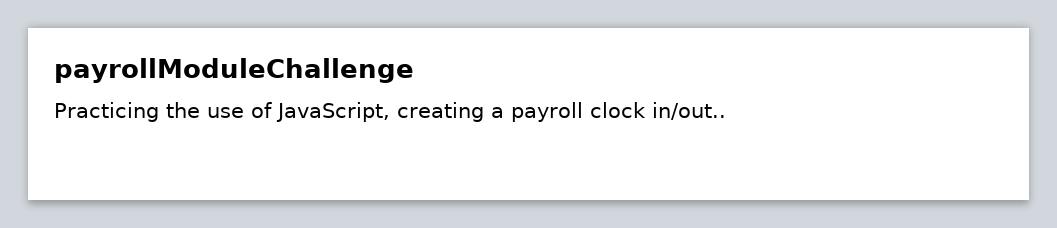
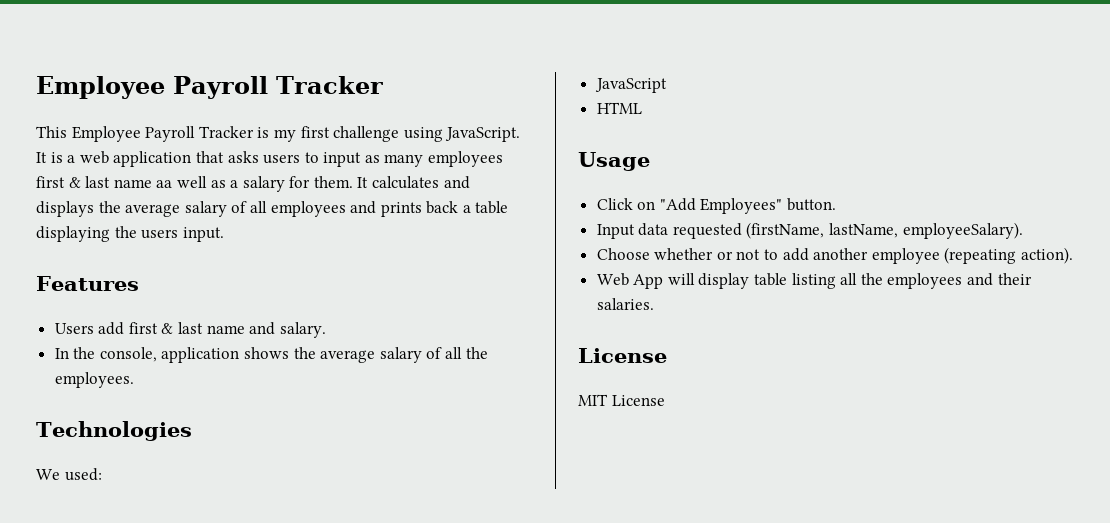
[54,58,414,83] [54,102,726,122] payrollModuleChallenge // Practicing the use of JavaScript, creating a payroll clock in/out.. -> [36,76,383,99] [36,126,521,142] [36,151,504,167] [36,176,470,192] [36,201,509,217] [36,226,224,242] [36,276,139,291] [54,322,326,338] [54,347,488,363] [54,372,134,388] [36,421,192,441] [36,468,102,481] [594,78,667,93] [596,102,642,114] [578,152,650,171] [596,198,837,214] [596,222,1023,239] [596,247,1074,264] [596,273,1032,289] [596,298,654,310] [578,348,667,363] [578,394,665,406] Employee Payroll Tracker // This Employee Payroll Tracker is my first challenge using JavaScript. It is a web application that asks users to input as many employees first & last name aa well as a salary for them. It calculates and displays the average salary of all employees and prints back a table displaying the users input. // Features // Users add first & last name and salary. // In the console, application shows the average salary of all the employees. // Technologies // We used: // JavaScript // HTML // Usage // Click on "Add Employees" button. // Input data requested (firstName, lastName, employeeSalary). // Choose whether or not to add another employee (repeating action). // Web App will display table listing all the employees and their salaries. // License // MIT License

